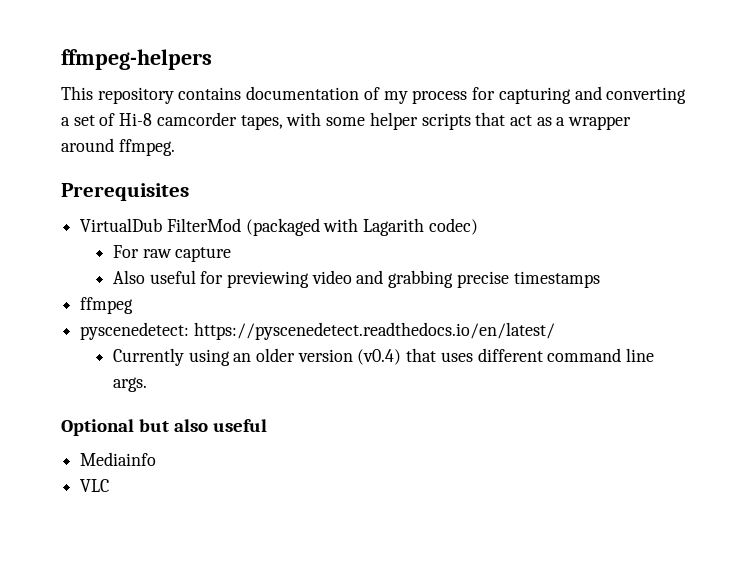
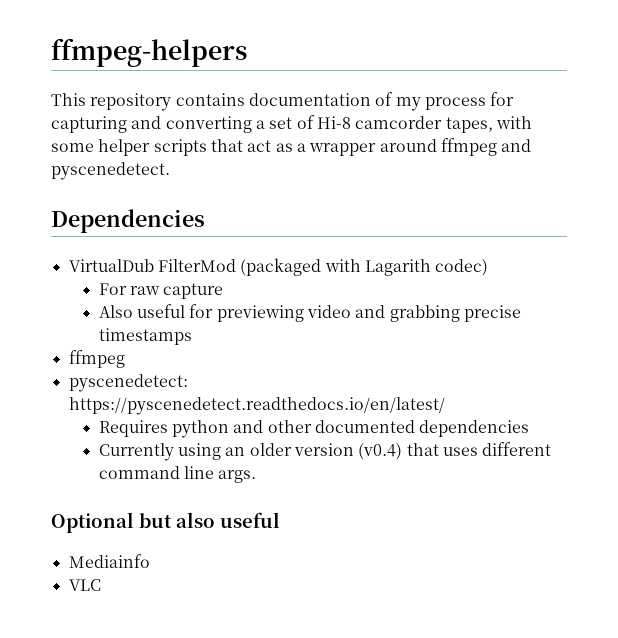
[118,139,175,156] [61,183,189,201] ffmpeg. // Prerequisites -> [440,138,532,156] [51,162,170,180] [51,209,205,233] ffmpeg and pyscenedetect. // Dependencies
(555, 331) none -> [98,420,530,438] // Requires python and other documented dependencies

